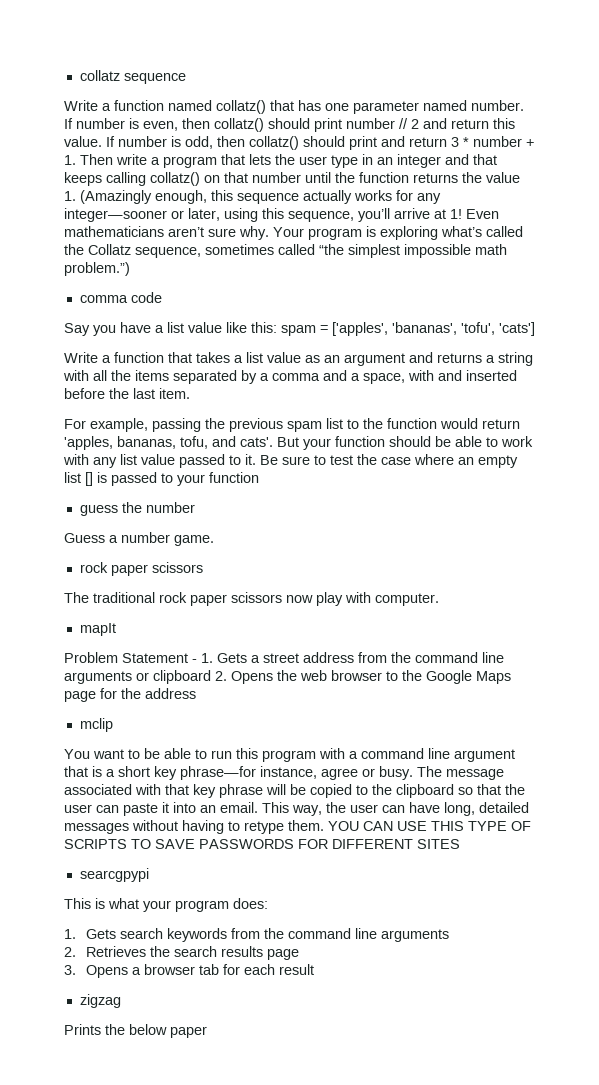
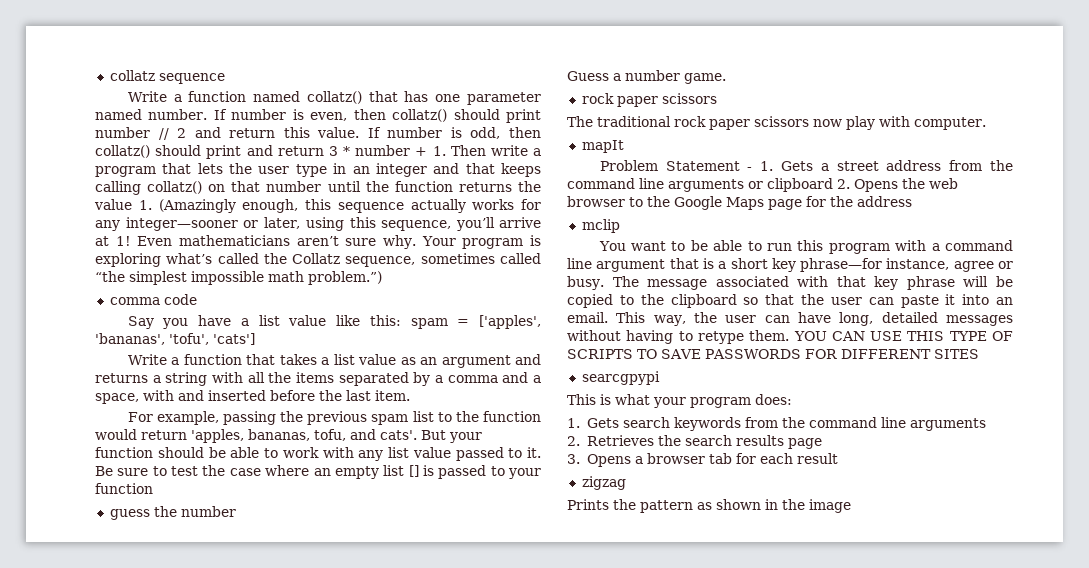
[129,1024,207,1038] below paper -> [640,499,851,513] pattern as shown in the image

